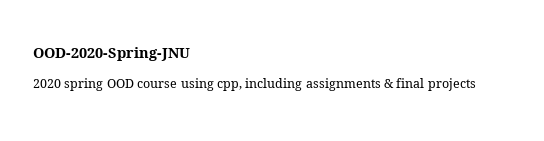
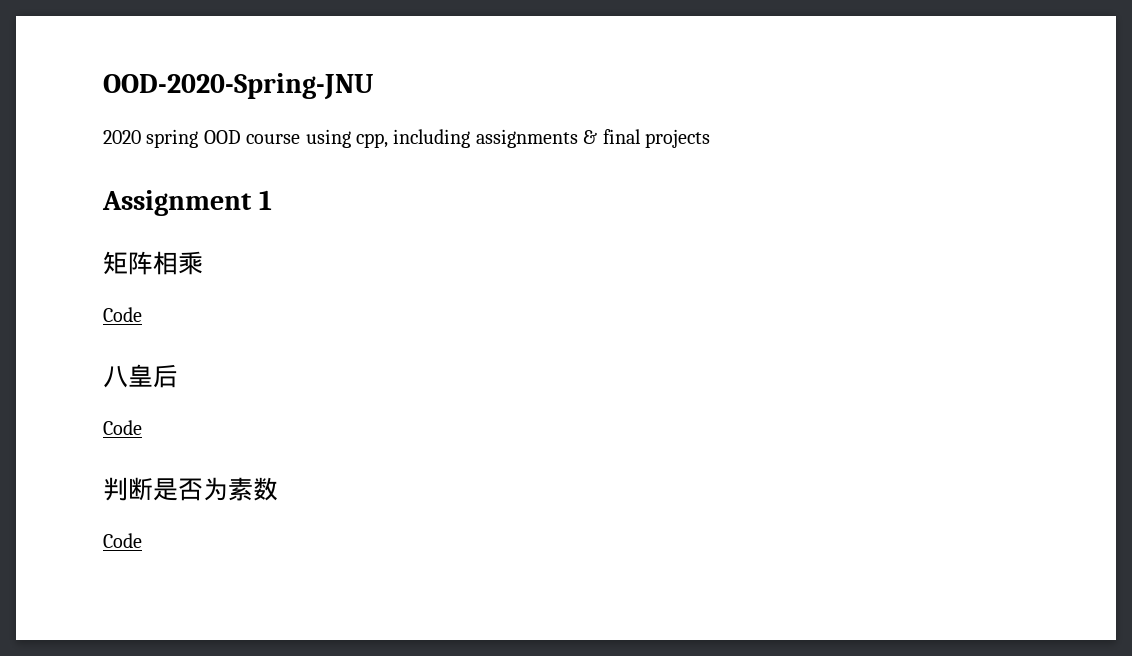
(476, 84) none -> [102,190,272,216] [103,251,203,275] [103,307,142,322] [103,364,178,388] [103,420,142,435] [103,477,278,501] [103,533,142,548] // Assignment 1 // 矩阵相乘 // Code // 八皇后 // Code // 判断是否为素数 // Code

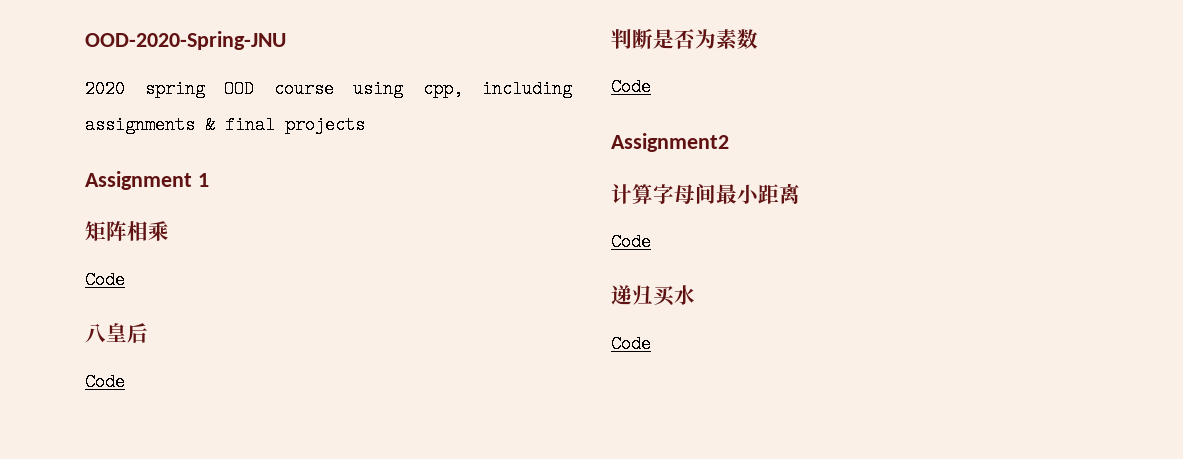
(142, 540) none -> [611,133,729,152] [611,183,800,204] [611,233,651,251] [611,285,695,306] [611,335,651,353] // Assignment2 // 计算字母间最小距离 // Code // 递归买水 // Code

